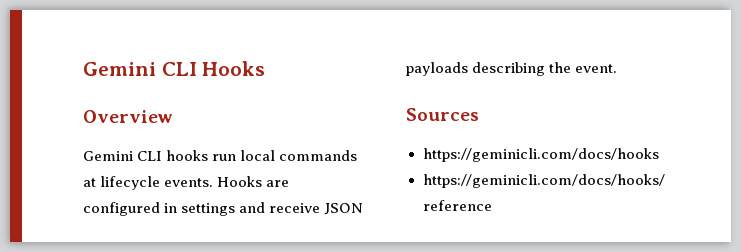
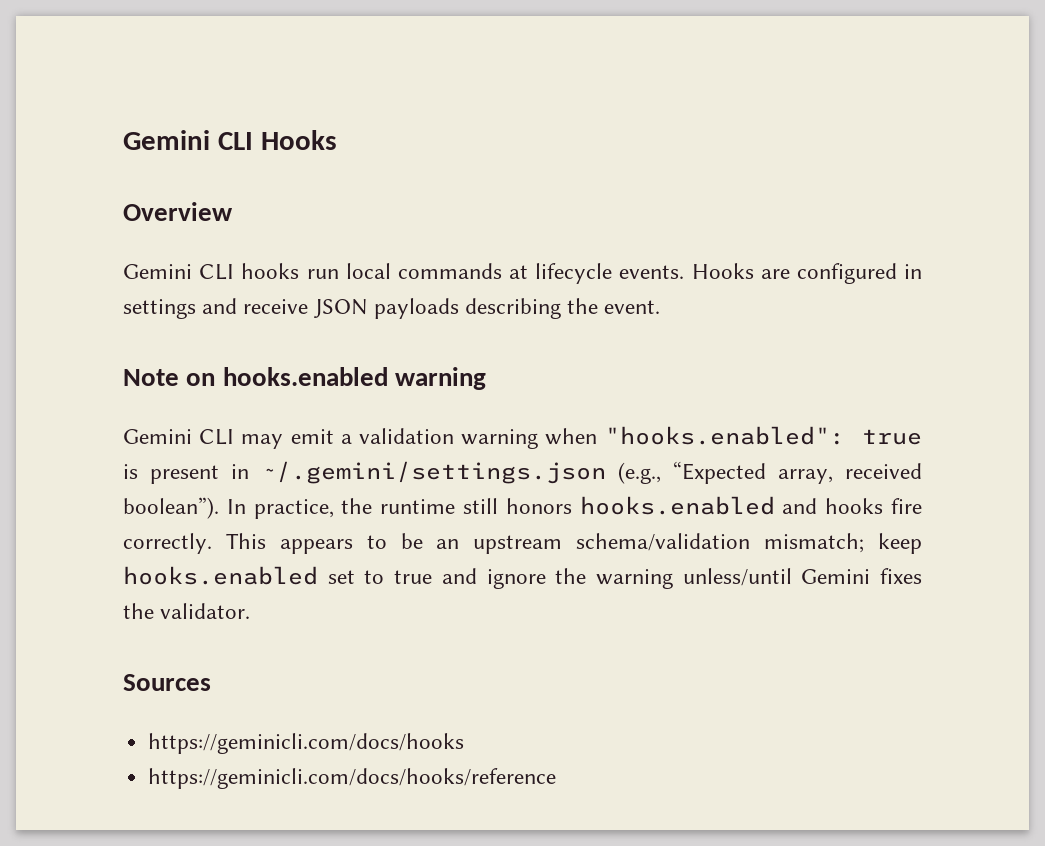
(618, 68) none -> [123,367,486,390] [123,426,922,449] [123,461,922,484] [123,496,922,519] [123,533,923,554] [123,566,922,589] [123,603,251,619] // Note on hooks.enabled warning // Gemini CLI may emit a validation warning when "hooks.enabled": true is present in ~/.gemini/settings.json (e.g., “Expected array, received boolean”). In practice, the runtime still honors hooks.enabled and hooks fire correctly. This appears to be an upstream schema/validation mismatch; keep hooks.enabled set to true and ignore the warning unless/until Gemini fixes the validator.

